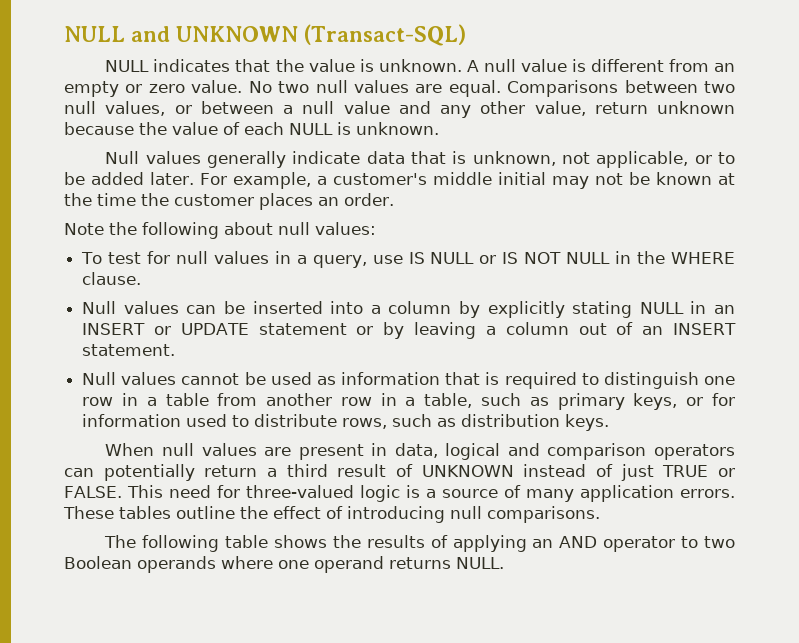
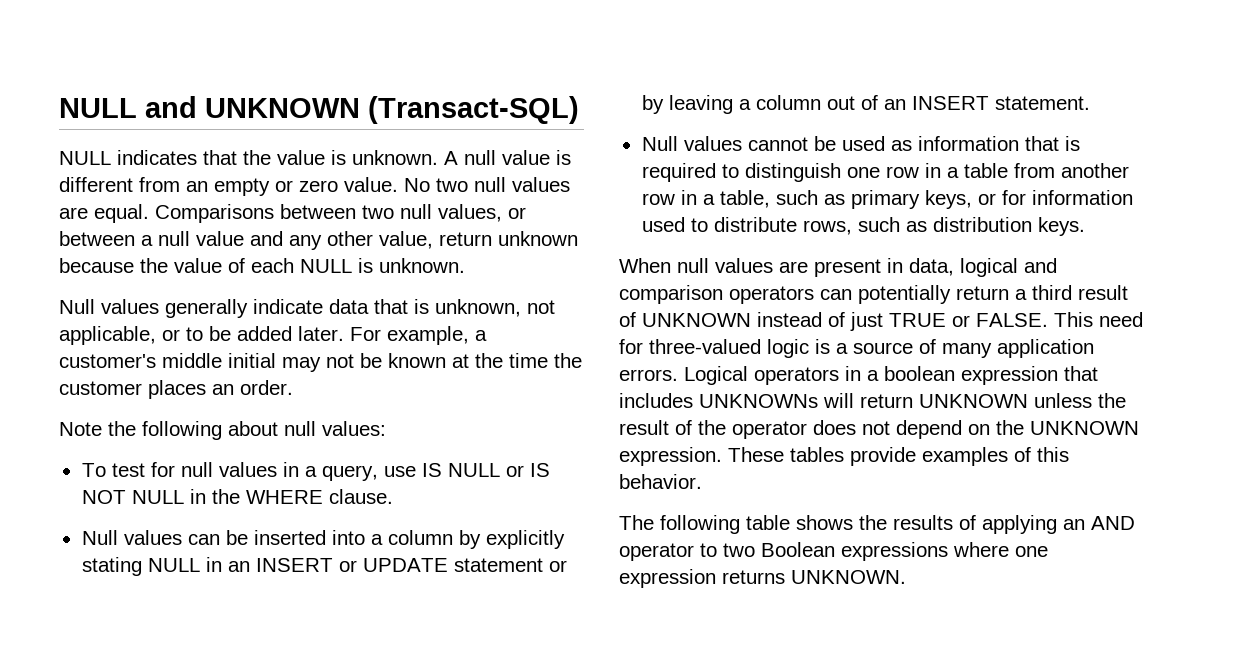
[63,506,600,523] These tables outline the effect of introducing null comparisons. -> [684,366,1098,385] [619,393,1126,408] [619,420,1139,439] [619,447,1069,466] [619,474,702,489] Logical operators in a boolean expression that includes UNKNOWNs will return UNKNOWN unless the result of the operator does not depend on the UNKNOWN expression. These tables provide examples of this behavior.
[137,556,216,573] operands -> [841,542,948,561] expressions
[314,556,504,573] operand returns NULL. -> [619,569,906,588] expression returns UNKNOWN.

